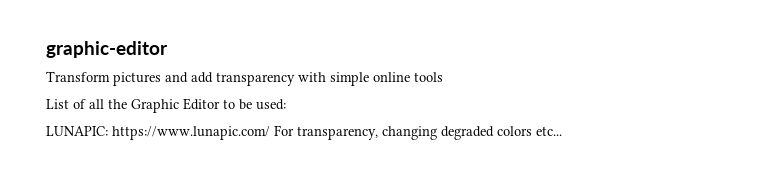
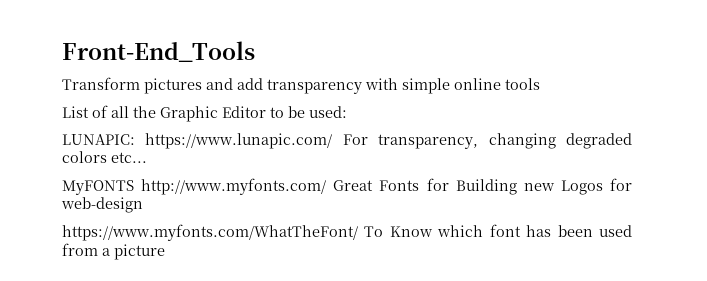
[46,41,168,58] graphic-editor -> [62,41,255,62] Front-End_Tools
(562, 131) none -> [62,178,632,195] [61,197,143,213] [62,224,633,241] [62,243,165,260] // MyFONTS http://www.myfonts.com/ Great Fonts for Building new Logos for web-design // https://www.myfonts.com/WhatTheFont/ To Know which font has been used from a picture

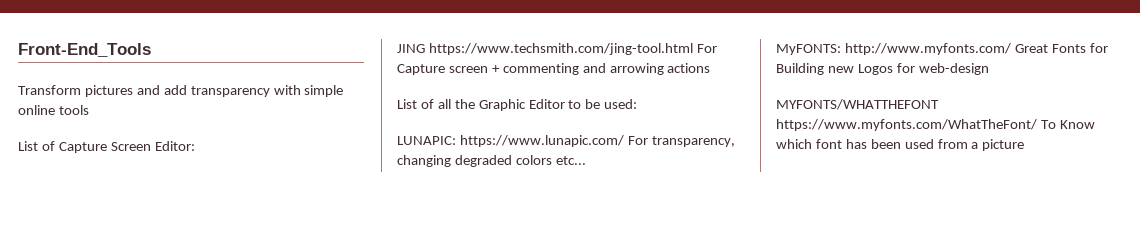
(540, 84) none -> [18,141,195,153] [397,43,717,55] [397,63,711,75] // List of Capture Screen Editor: // JING https://www.techsmith.com/jing-tool.html For Capture screen + commenting and arrowing actions
[62,180,134,195] MyFONTS -> [776,44,841,55] MyFONTS:
(143, 205) none -> [776,99,939,110] MYFONTS/WHATTHEFONT

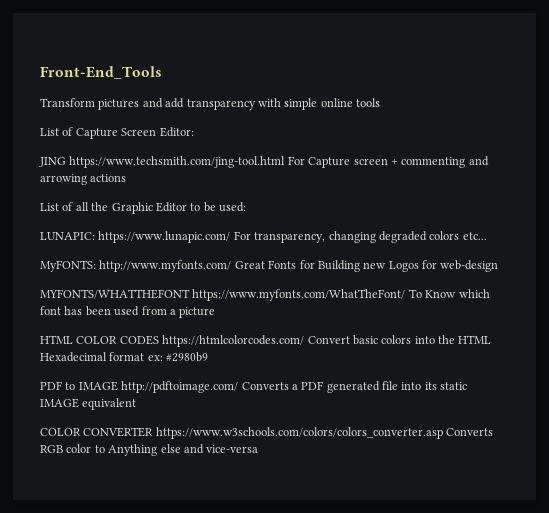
(1025, 145) none -> [40,335,492,347] [40,352,209,362] [40,381,468,393] [40,398,137,410] [40,427,494,439] [40,444,259,456] // HTML COLOR CODES https://htmlcolorcodes.com/ Convert basic colors into the HTML Hexadecimal format ex: #2980b9 // PDF to IMAGE http://pdftoimage.com/ Converts a PDF generated file into its static IMAGE equivalent // COLOR CONVERTER https://www.w3schools.com/colors/colors_converter.asp Converts RGB color to Anything else and vice-versa

